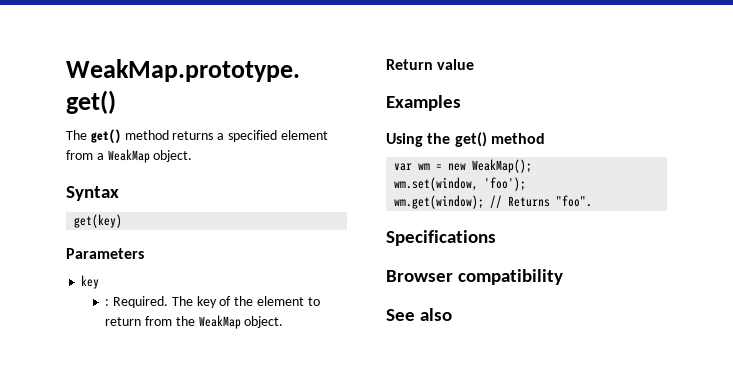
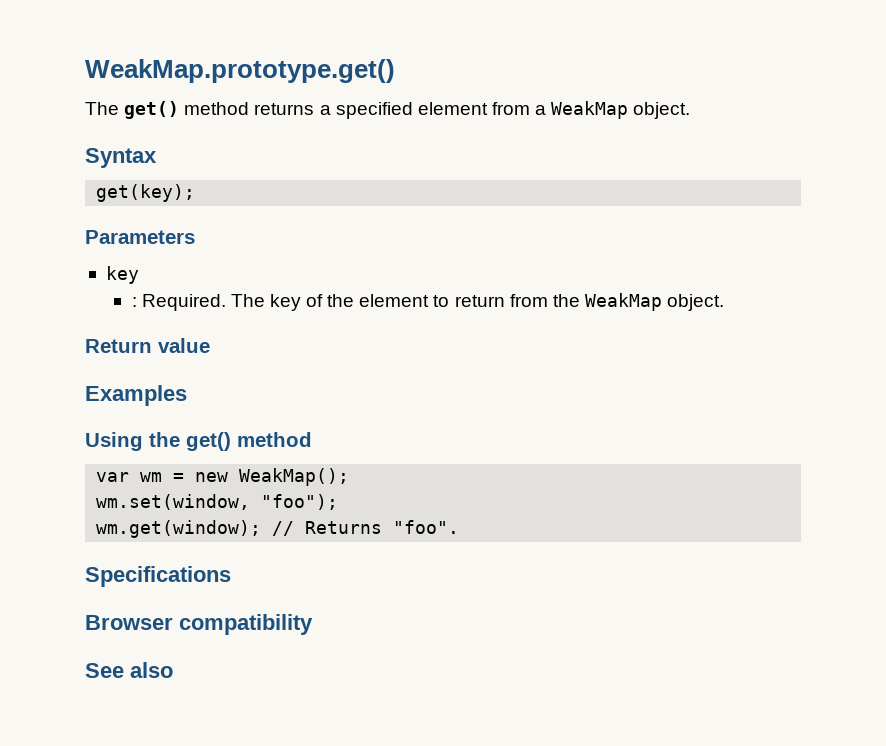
[74,214,123,228] get(key) -> [96,184,196,202] get(key);
[484,177,527,191] 'foo'); -> [261,494,339,510] "foo");

